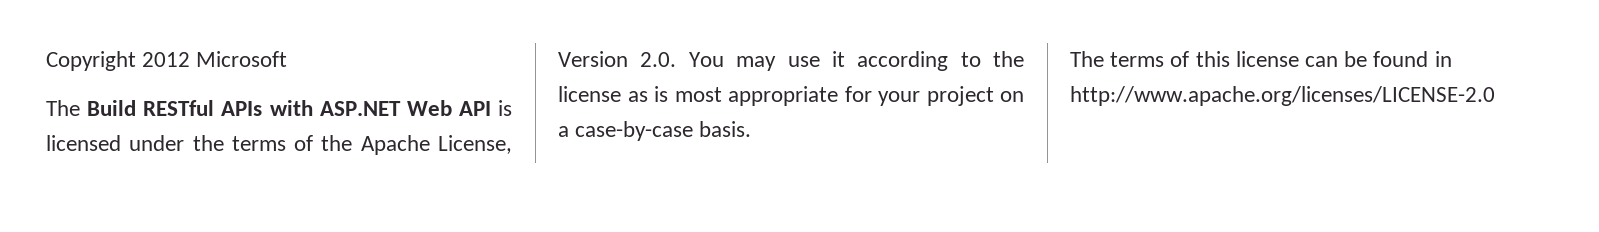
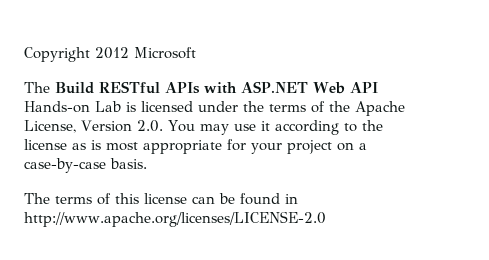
(491, 108) none -> [24,101,121,113] Hands-on Lab

